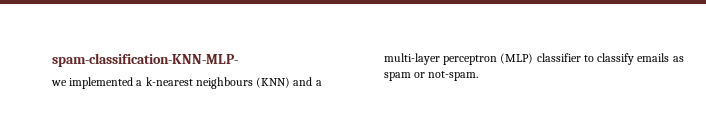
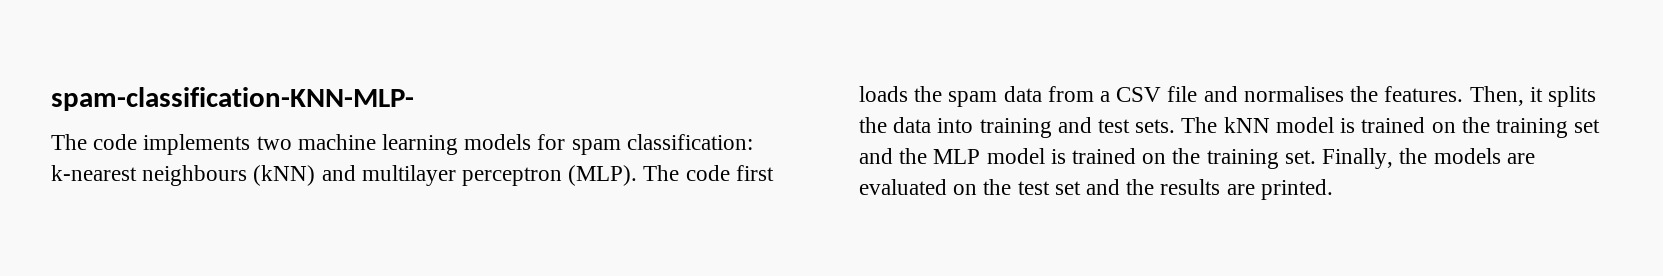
[51,77,322,89] [384,53,684,65] [384,71,479,81] we implemented a k-nearest neighbours (KNN) and a multi-layer perceptron (MLP) classifier to classify emails as spam or not-spam. -> [51,134,753,155] [51,165,774,186] [859,86,1596,107] [859,117,1601,138] [859,148,1535,169] [859,179,1333,200] The code implements two machine learning models for spam classification: k-nearest neighbours (kNN) and multilayer perceptron (MLP). The code first loads the spam data from a CSV file and normalises the features. Then, it splits the data into training and test sets. The kNN model is trained on the training set and the MLP model is trained on the training set. Finally, the models are evaluated on the test set and the results are printed.

